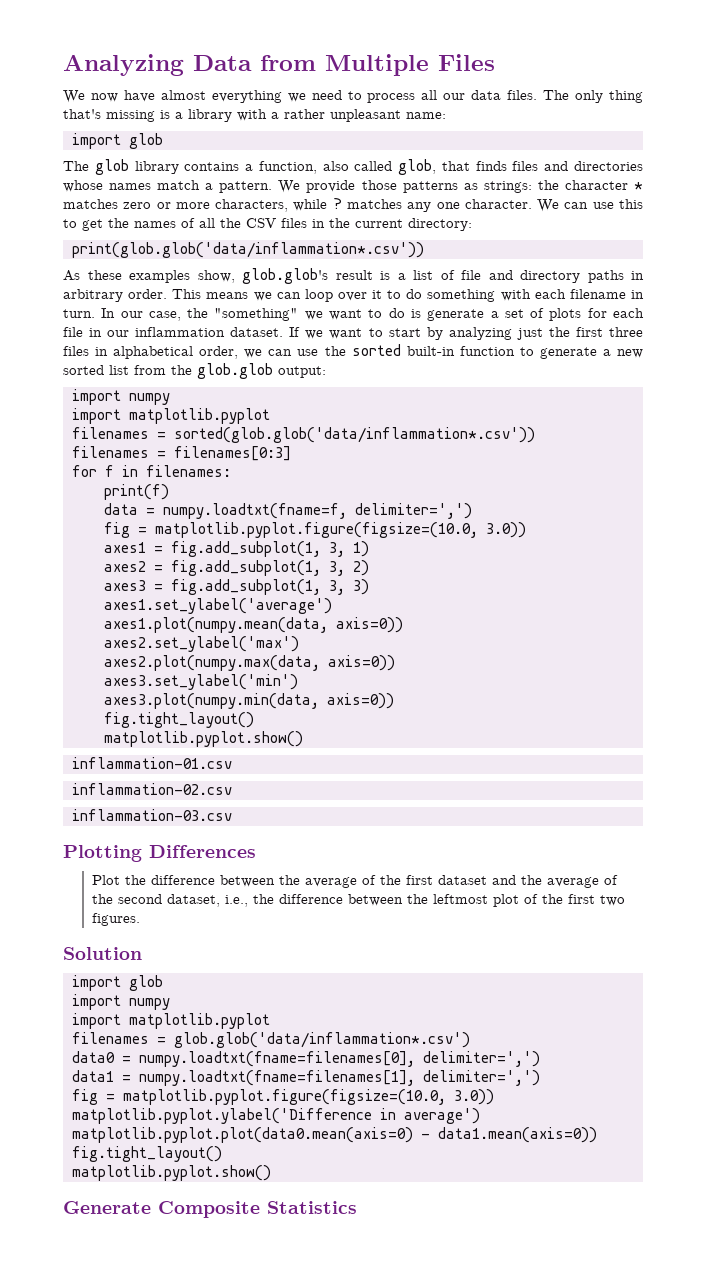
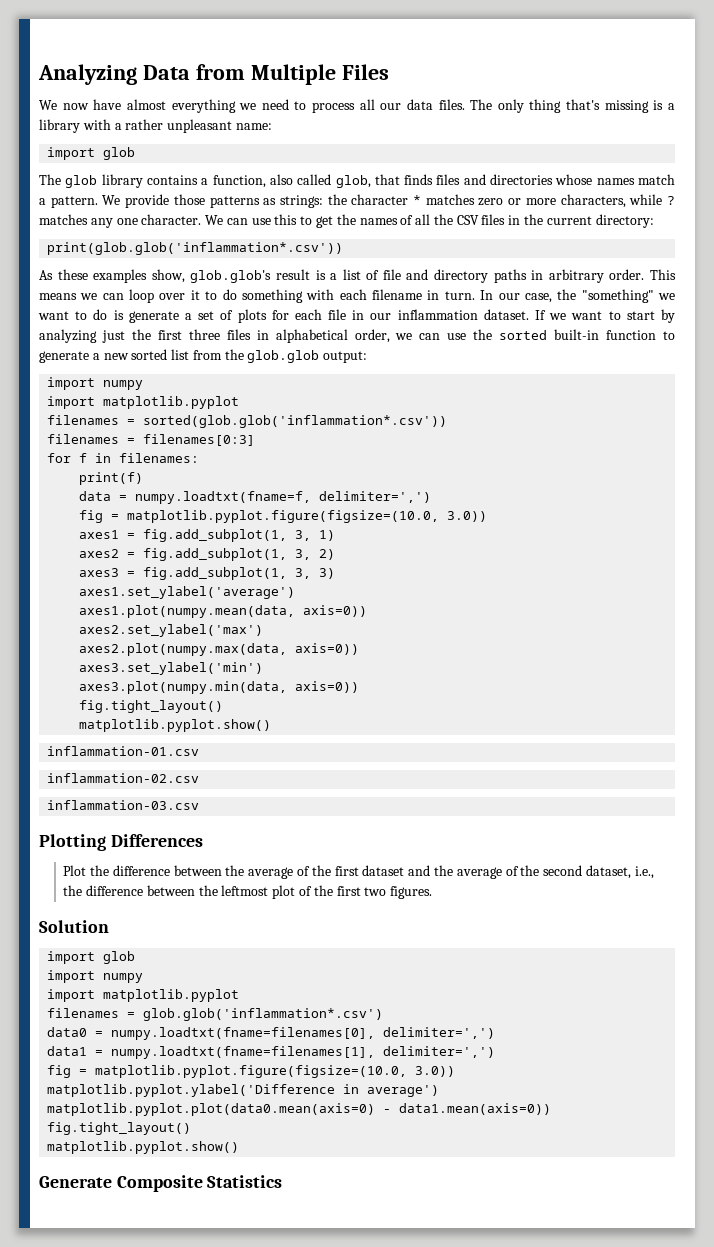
[72,242,424,258] print(glob.glob('data/inflammation*.csv')) -> [47,242,344,255] print(glob.glob('inflammation*.csv'))
[174,427,535,443] sorted(glob.glob('data/inflammation*.csv')) -> [143,415,448,428] sorted(glob.glob('inflammation*.csv'))
[174,1032,470,1048] glob.glob('data/inflammation*.csv') -> [143,1008,384,1021] glob.glob('inflammation*.csv')

